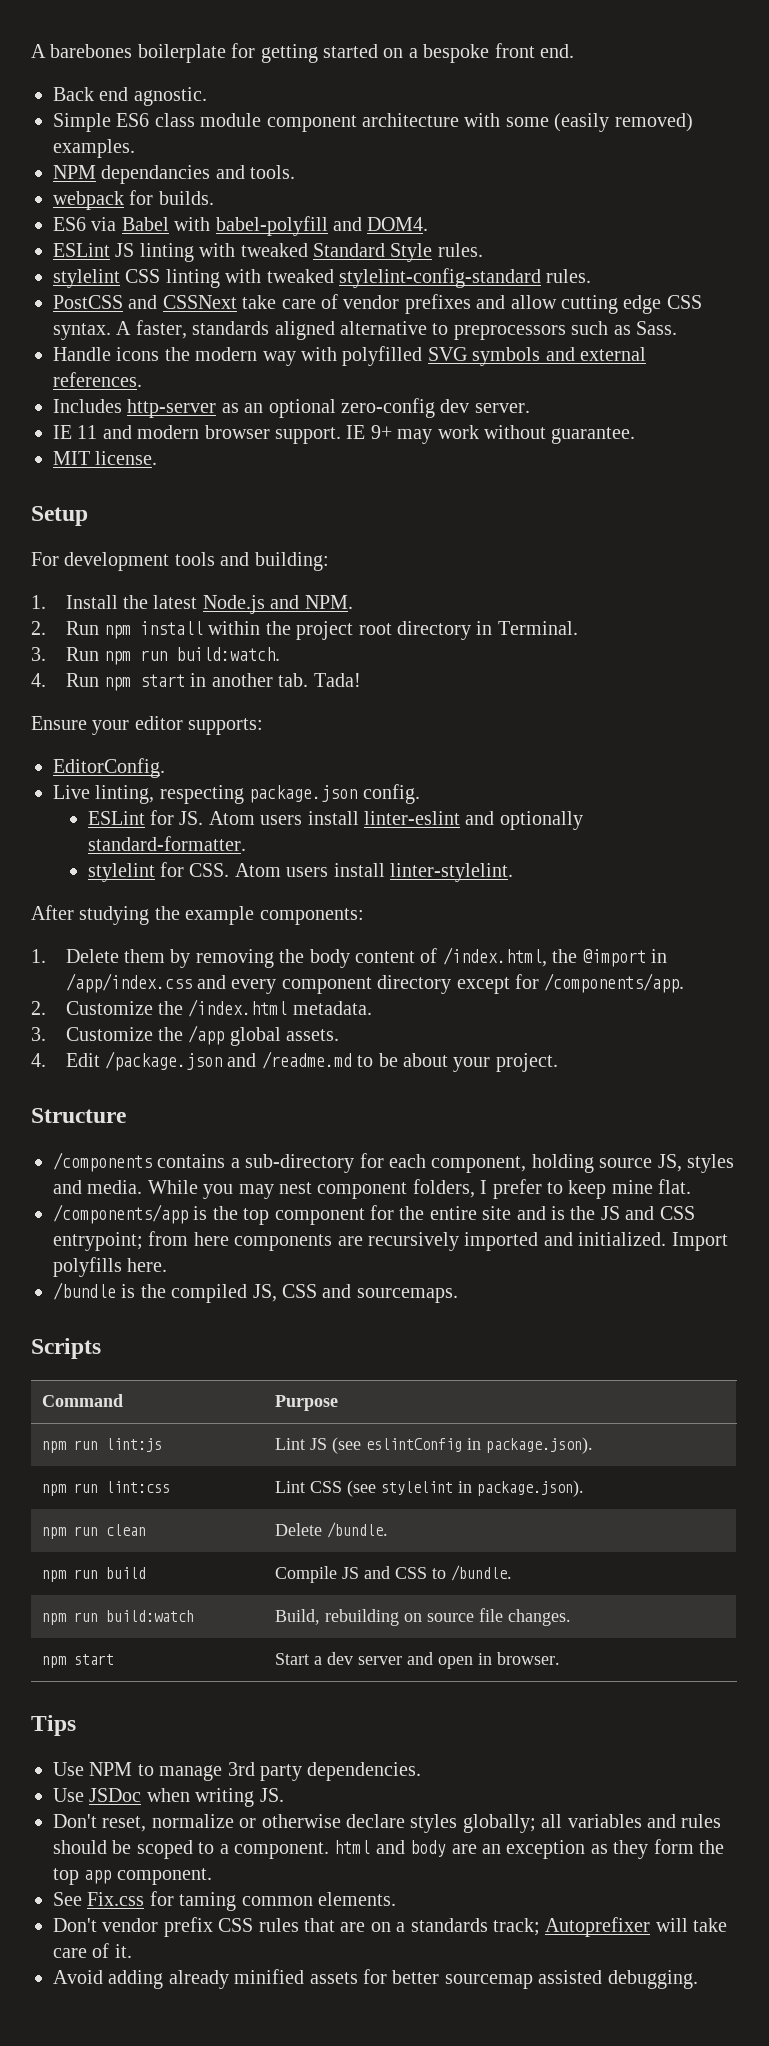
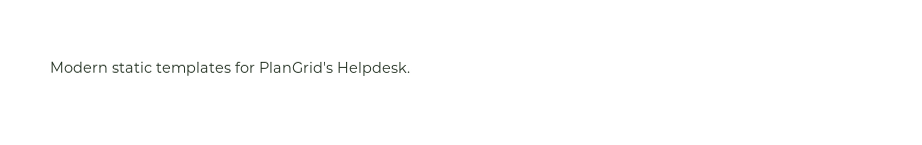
[31,43,574,63] [53,87,207,106] [53,113,693,132] [53,139,135,158] [53,165,296,184] [53,190,214,210] [53,216,429,236] [53,243,483,262] [53,268,592,288] [53,294,702,314] [53,320,677,340] [53,346,646,366] [53,372,142,387] [53,398,530,418] [53,425,636,444] [53,451,158,465] [31,506,88,526] [31,552,329,571] [31,595,353,614] [31,621,578,640] [31,647,280,665] [31,673,361,691] [31,716,264,735] [53,758,165,778] [53,784,420,804] [87,810,583,830] [87,836,246,851] [87,862,513,882] [31,905,364,925] [31,947,667,968] [65,973,685,994] [31,999,372,1017] [31,1025,340,1046] [31,1051,558,1072] [31,1108,126,1123] [53,1152,734,1173] [53,1179,692,1199] [53,1204,695,1225] [53,1231,728,1251] [53,1257,168,1277] [53,1282,458,1303] [31,1338,101,1359] [42,1394,124,1407] [275,1395,339,1411] [42,1438,163,1453] [275,1437,594,1454] [42,1481,171,1496] [275,1480,585,1497] [42,1524,147,1539] [275,1522,389,1538] [42,1567,147,1582] [275,1565,513,1583] [42,1610,195,1625] [275,1608,572,1626] [42,1654,115,1668] [275,1652,561,1669] [31,1715,76,1736] [53,1762,422,1781] [53,1788,284,1807] [53,1814,722,1833] [53,1839,724,1859] [53,1868,212,1885] [53,1891,396,1911] [53,1917,728,1937] [53,1943,132,1958] [53,1969,698,1989] A barebones boilerplate for getting started on a bespoke front end. // Back end agnostic. // Simple ES6 class module component architecture with some (easily removed) examples. // NPM dependancies and tools. // webpack for builds. // ES6 via Babel with babel-polyfill and DOM4. // ESLint JS linting with tweaked Standard Style rules. // stylelint CSS linting with tweaked stylelint-config-standard rules. // PostCSS and CSSNext take care of vendor prefixes and allow cutting edge CSS syntax. A faster, standards aligned alternative to preprocessors such as Sass. // Handle icons the modern way with polyfilled SVG symbols and external references. // Includes http-server as an optional zero-config dev server. // IE 11 and modern browser support. IE 9+ may work without guarantee. // MIT license. // Setup // For development tools and building: // 1. Install the latest Node.js and NPM. // 2. Run npm install within the project root directory in Terminal. // 3. Run npm run build:watch. // 4. Run npm start in another tab. Tada! // Ensure your editor supports: // EditorConfig. // Live linting, respecting package.json config. // ESLint for JS. Atom users install linter-eslint and optionally standard-formatter. // stylelint for CSS. Atom users install linter-stylelint. // After studying the example components: // 1. Delete them by removing the body content of /index.html, the @import in /app/index.css and every component directory except for /components/app. // 2. Customize the /index.html metadata. // 3. Customize the /app global assets. // 4. Edit /package.json and /readme.md to be about your project. // Structure // /components contains a sub-directory for each component, holding source JS, styles and media. While you may nest component folders, I prefer to keep mine flat. // /components/app is the top component for the entire site and is the JS and CSS entrypoint; from here components are recursively imported and initialized. Import polyfills here. // /bundle is the compiled JS, CSS and sourcemaps. // Scripts // Command | Purpose // npm run lint:js | Lint JS (see eslintConfig in package.json). // npm run lint:css | Lint CSS (see stylelint in package.json). // npm run clean | Delete /bundle. // npm run build | Compile JS and CSS to /bundle. // npm run build:watch | Build, rebuilding on source file changes. // npm start | Start a dev server and open in browser. // Tips // Use NPM to manage 3rd party dependencies. // Use JSDoc when writing JS. // Don't reset, normalize or otherwise declare styles globally; all variables and rules should be scoped to a component. html and body are an exception as they form the top app component. // See Fix.css for taming common elements. // Don't vendor prefix CSS rules that are on a standards track; Autoprefixer will take care of it. // Avoid adding already minified assets for better sourcemap assisted debugging. -> [49,61,411,76] Modern static templates for PlanGrid's Helpdesk.

